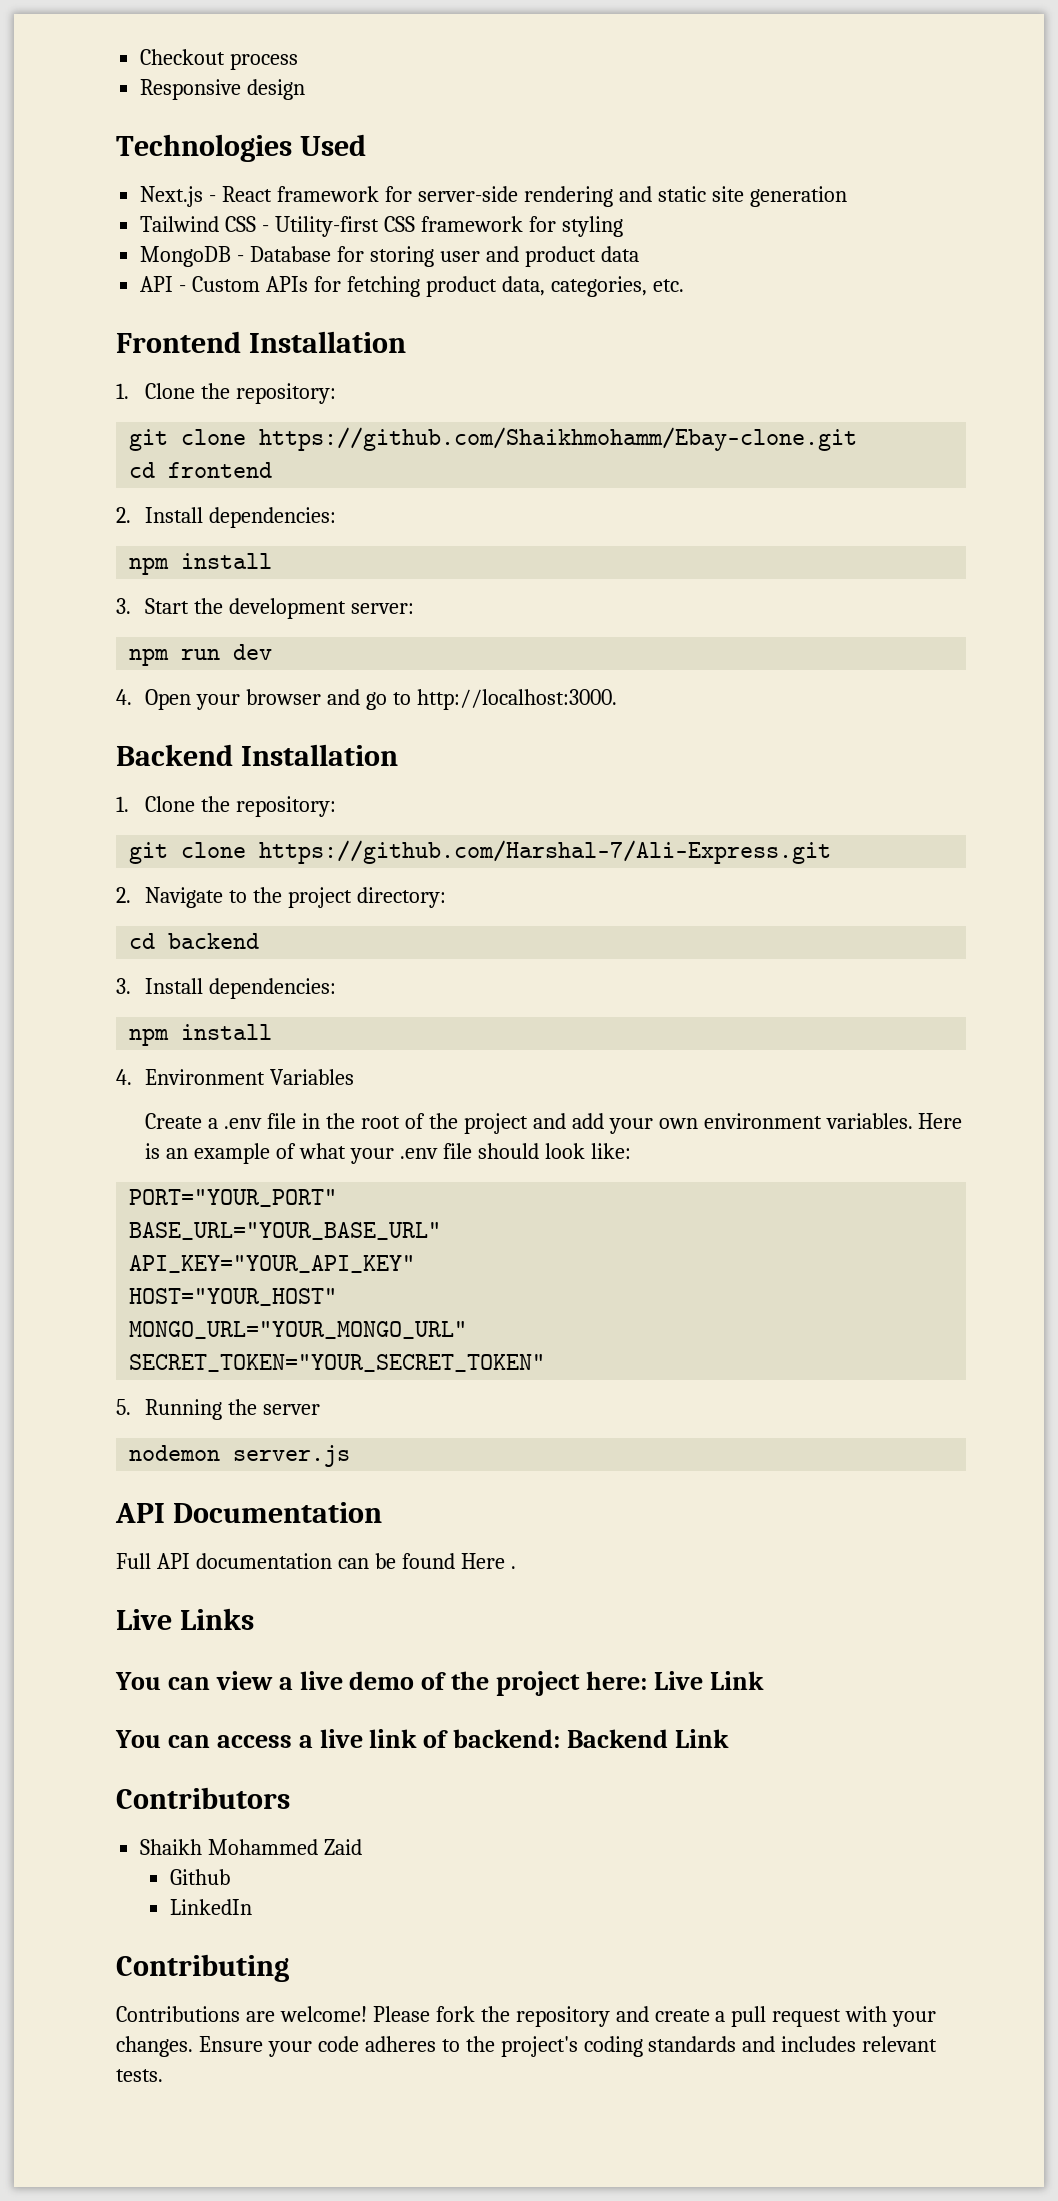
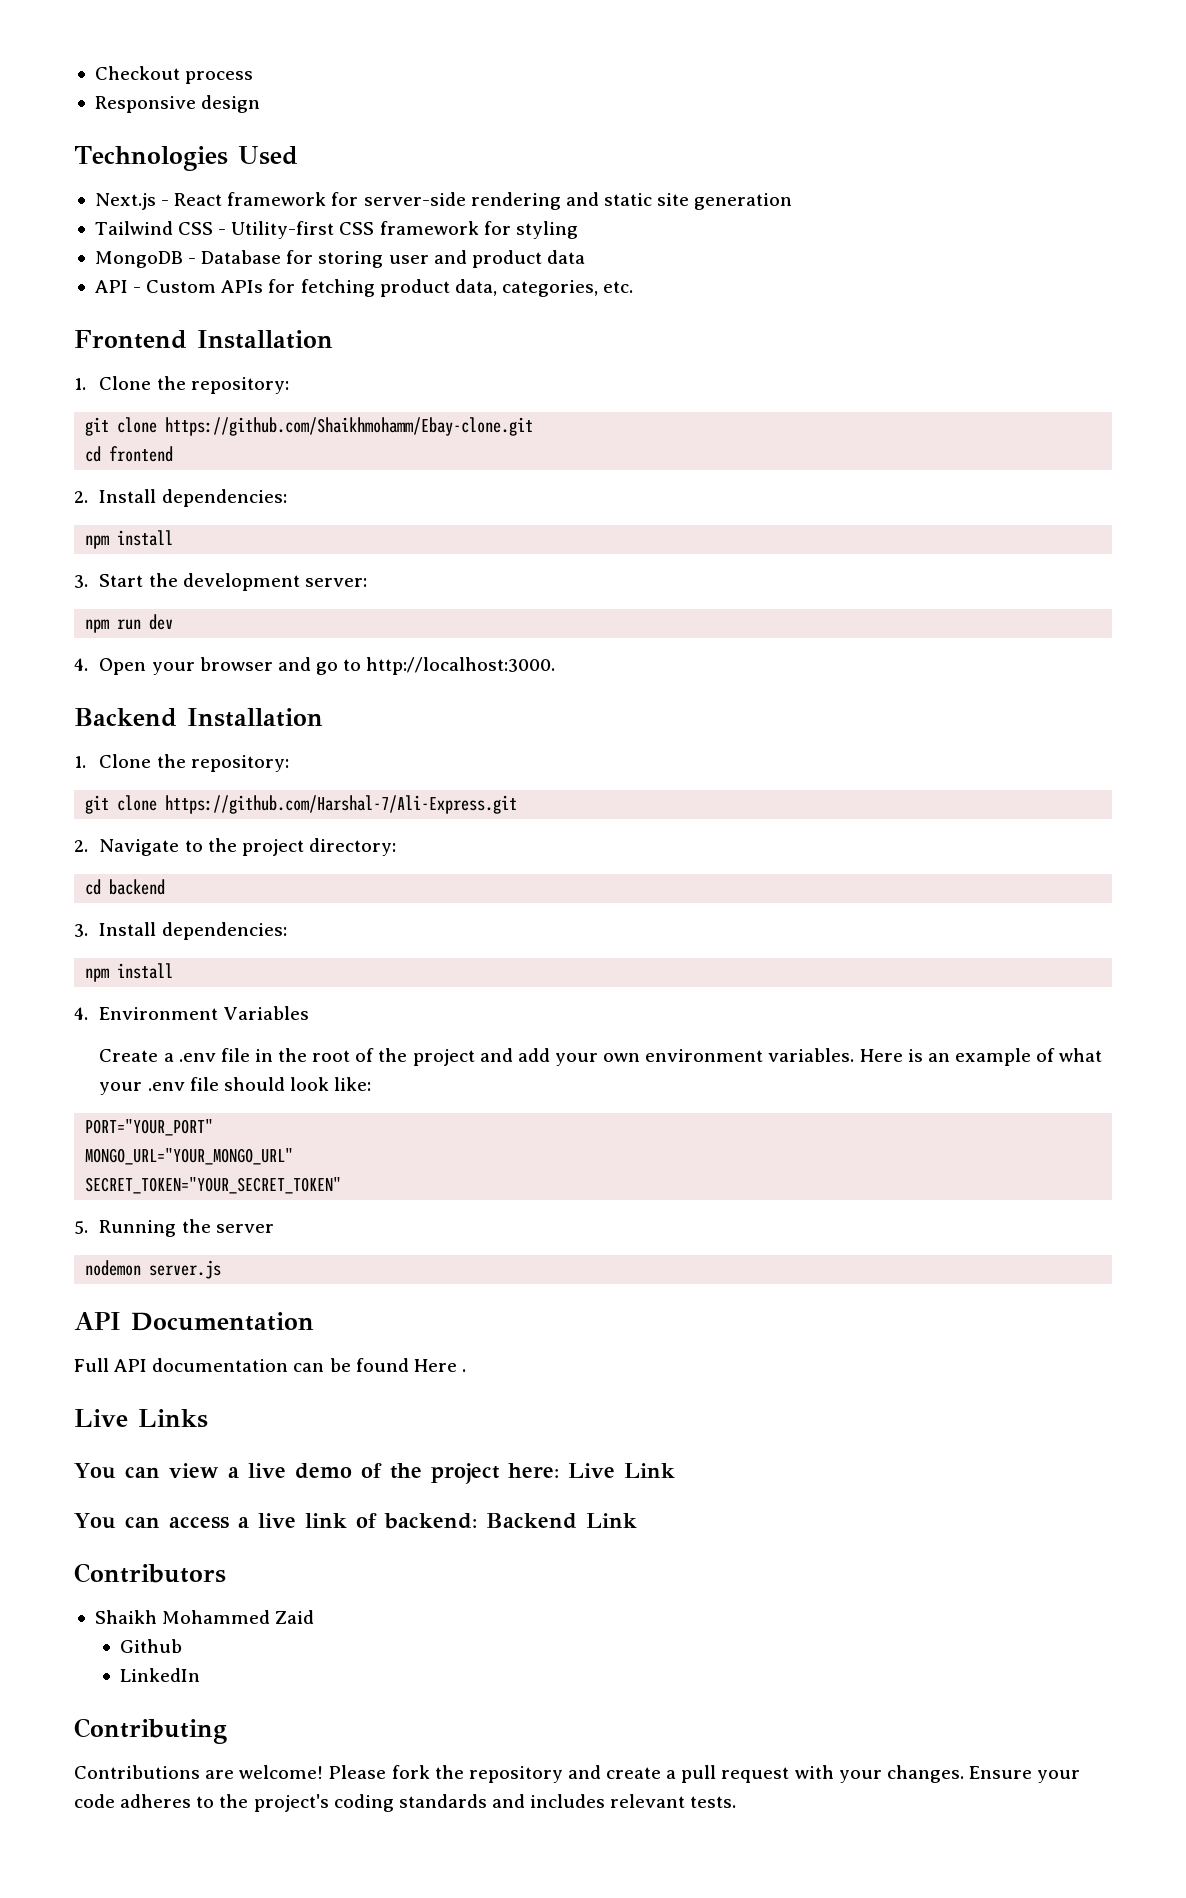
[129,1222,442,1240] [129,1255,416,1273] [129,1288,338,1306] // BASE_URL="YOUR_BASE_URL" // API_KEY="YOUR_API_KEY" // HOST="YOUR_HOST" -> (214, 1127) none

